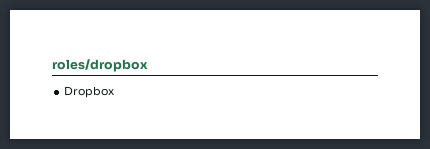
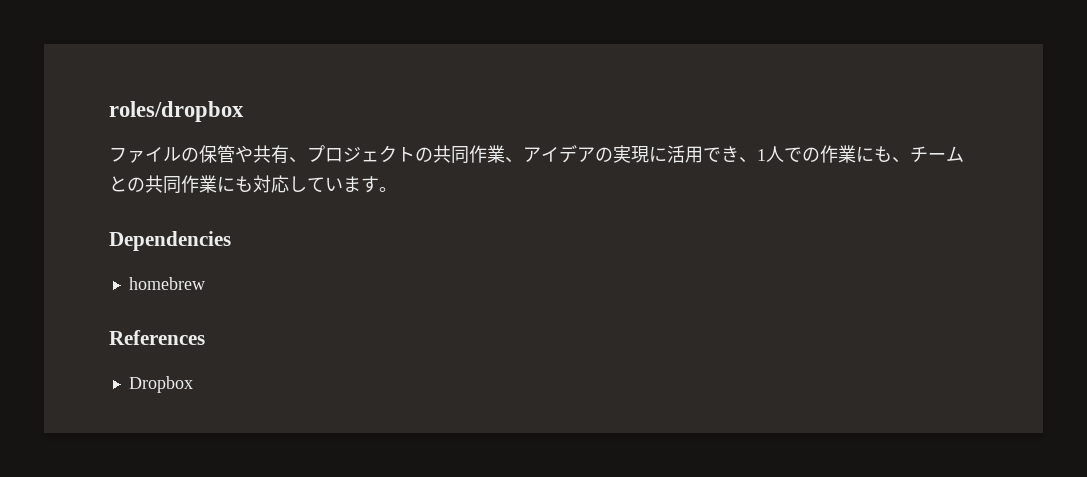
(148, 65) none -> [109,145,964,164] [109,175,397,194] [109,231,231,251] [128,277,205,290] [109,330,205,345] // ファイルの保管や共有、プロジェクトの共同作業、アイデアの実現に活用でき、1人での作業にも、チームとの共同作業にも対応しています。 // Dependencies // homebrew // References

